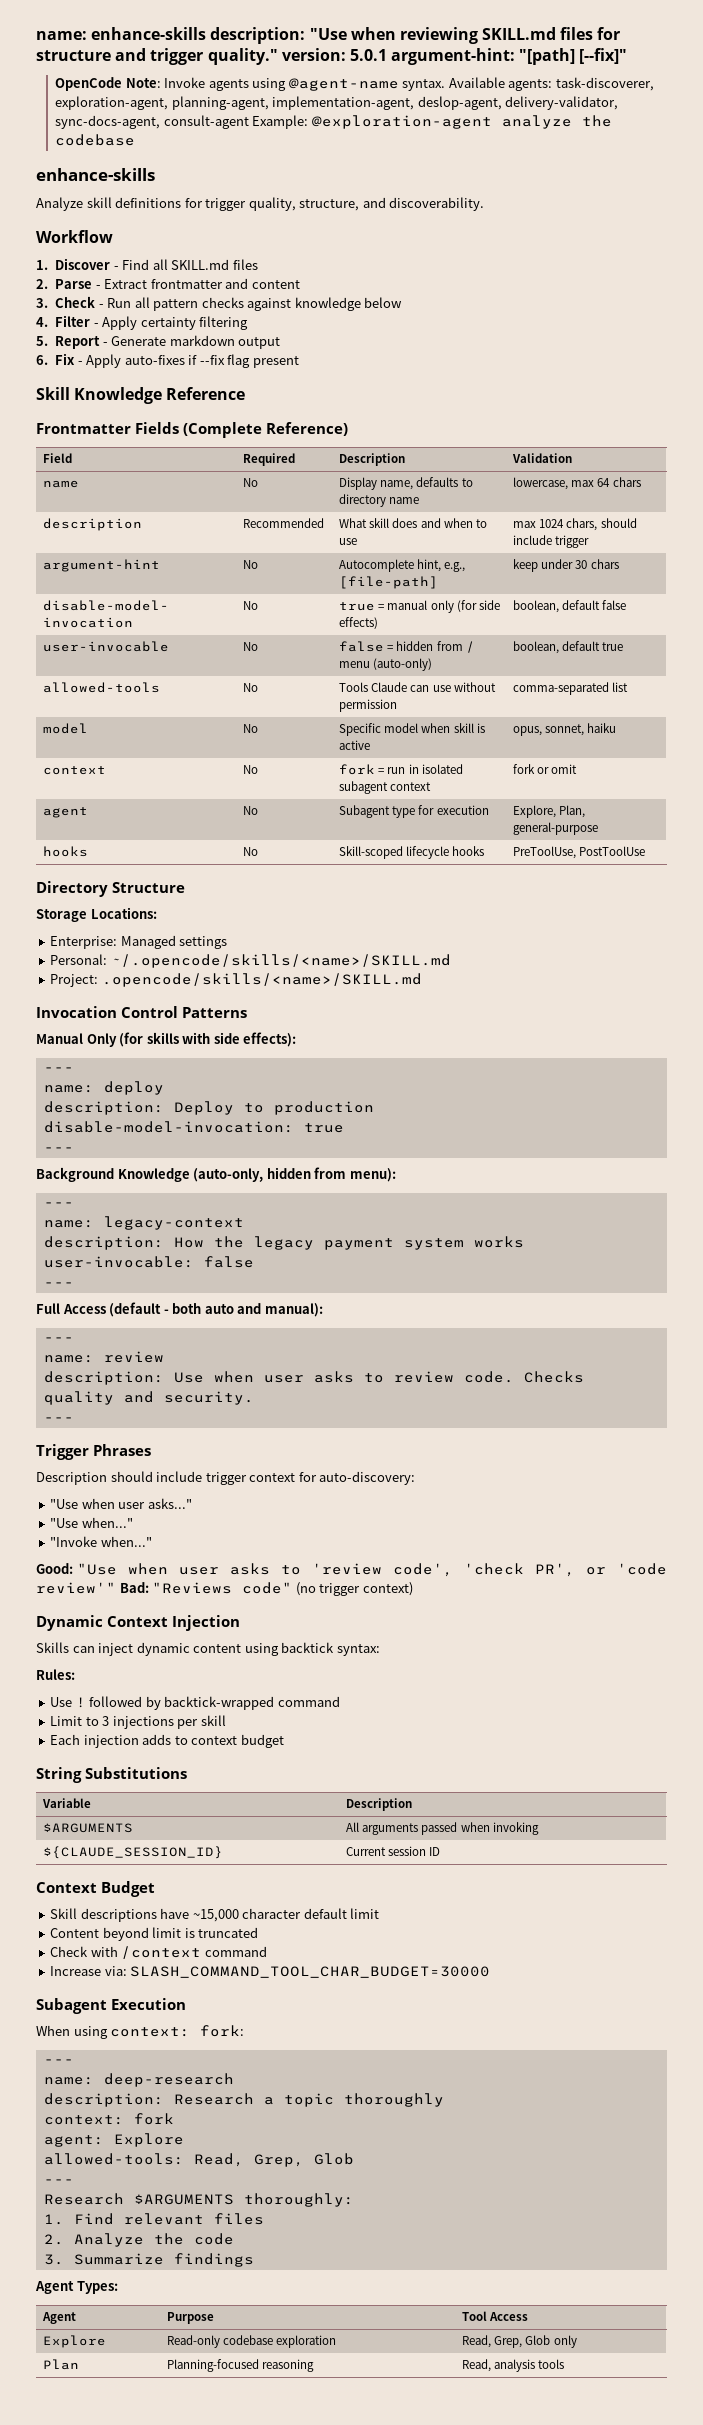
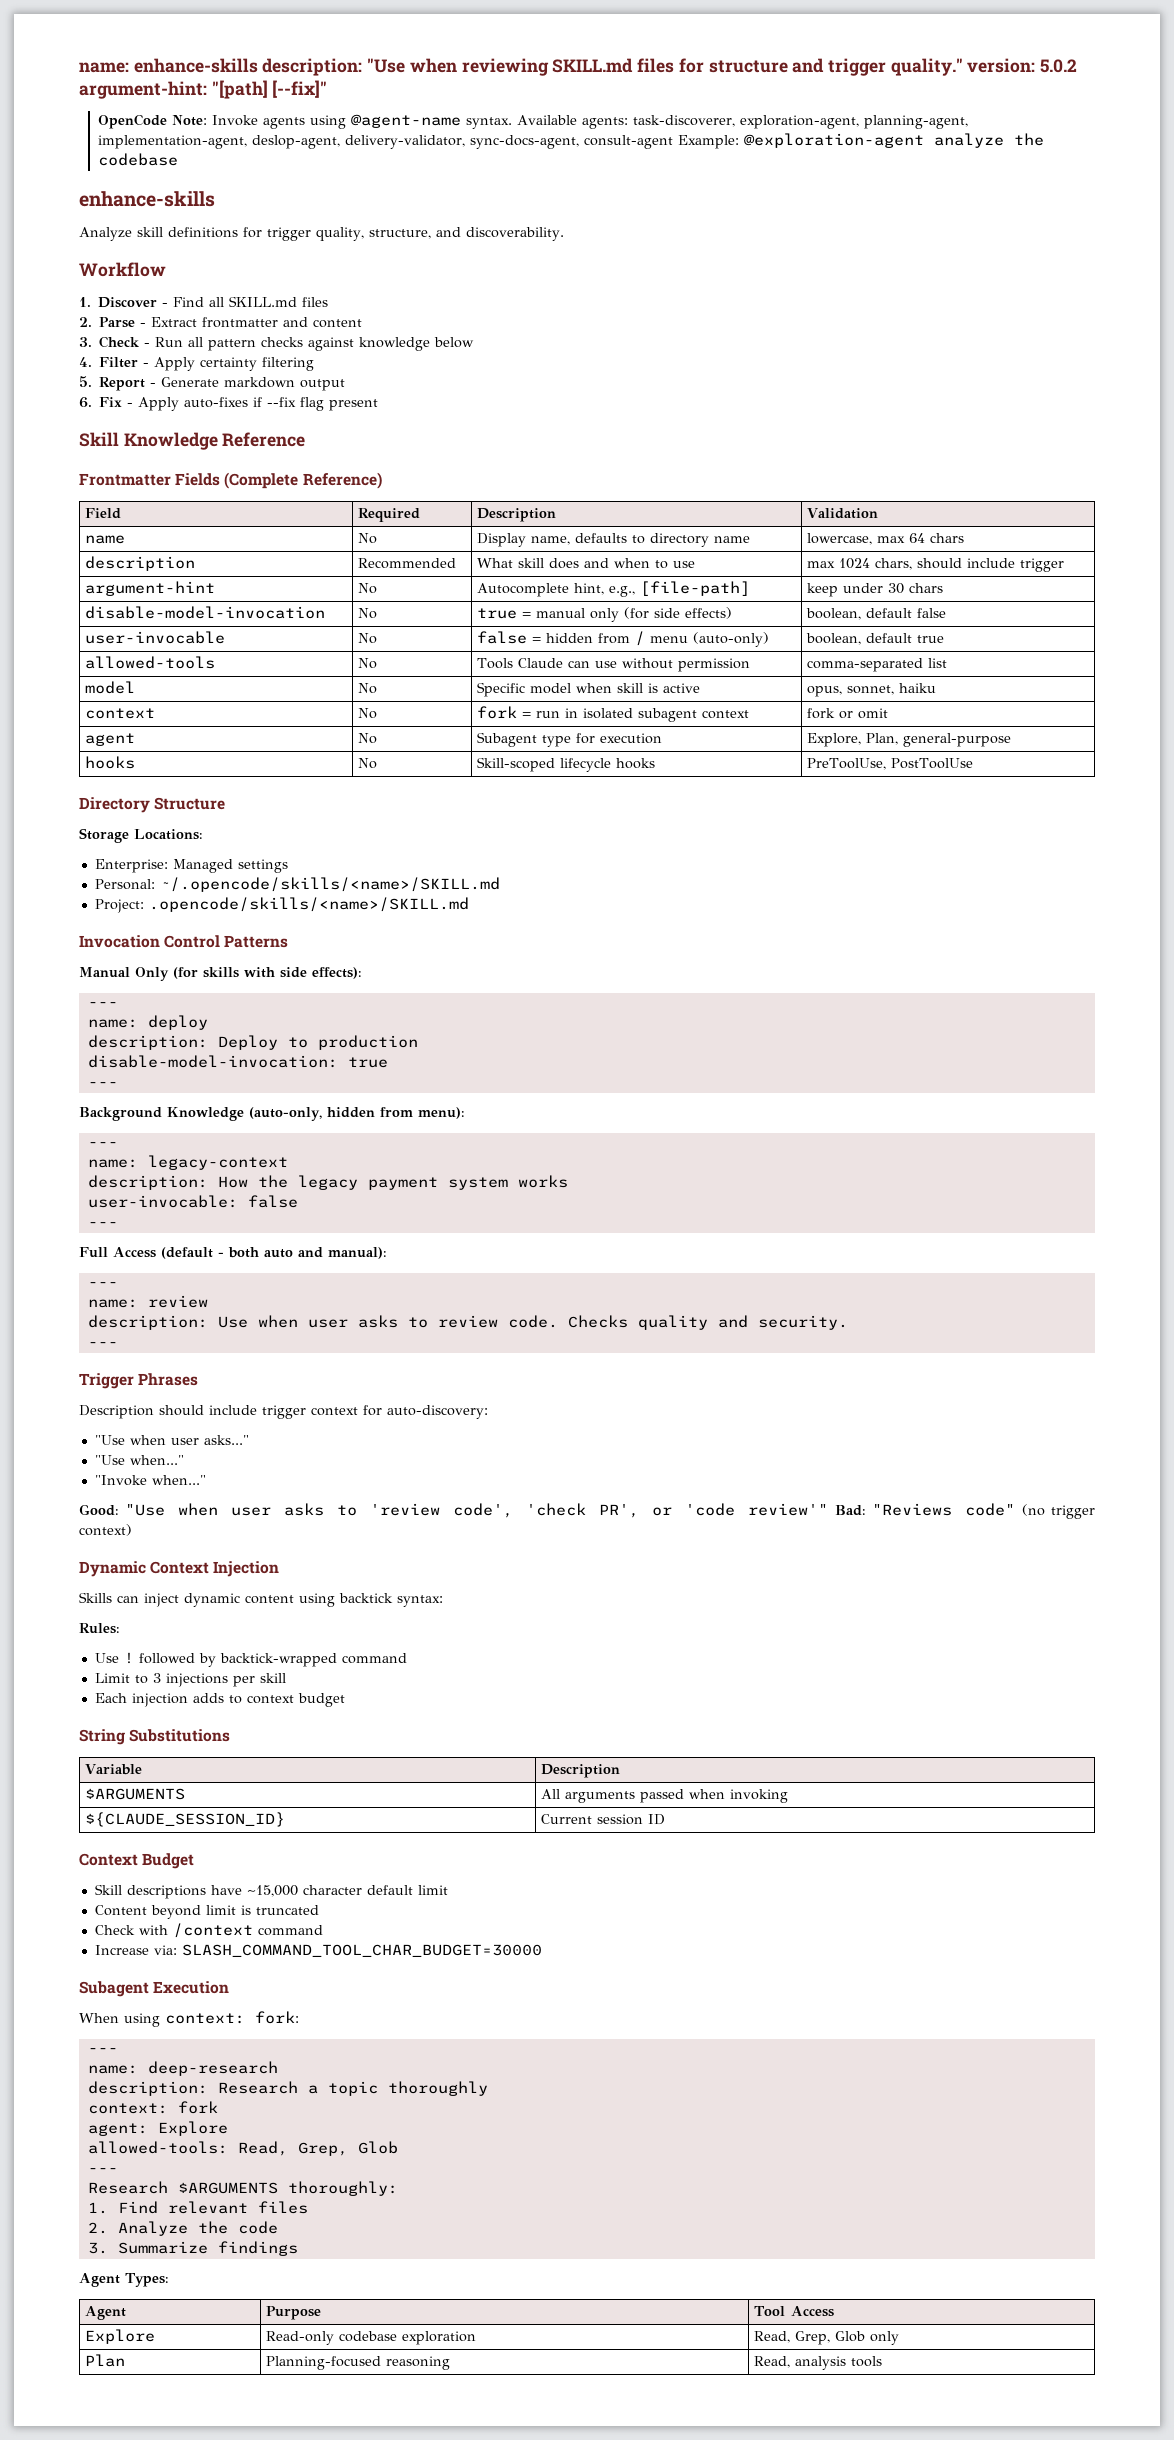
[349,49,387,61] 5.0.1 -> [1040,59,1078,73] 5.0.2

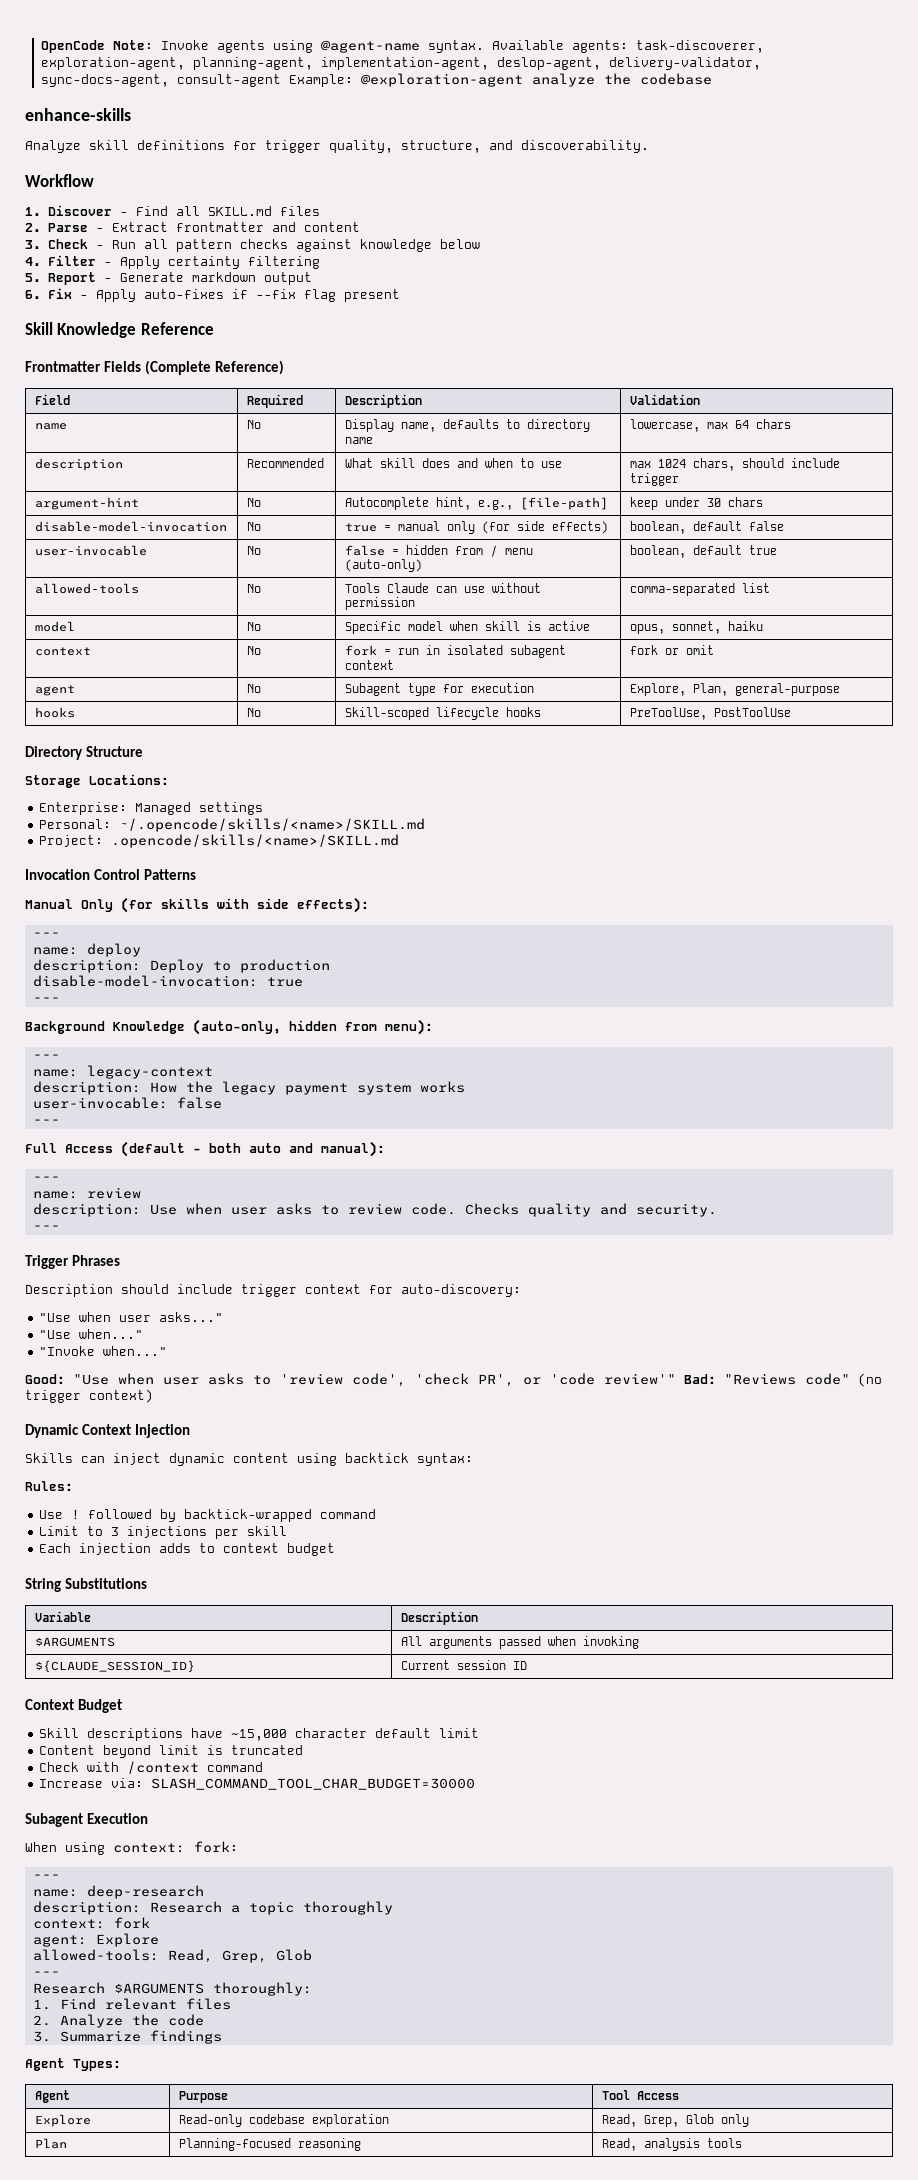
[79,58,1078,76] [79,80,328,99] name: enhance-skills description: "Use when reviewing SKILL.md files for structure and trigger quality." version: 5.0.2 argument-hint: "[path] [--fix]" // -> (40, 46) none

